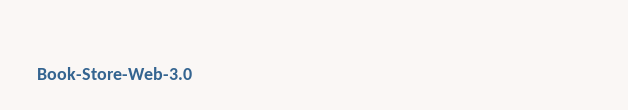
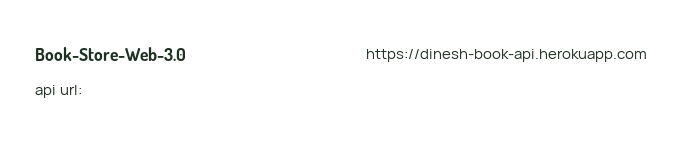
(192, 73) none -> [35,85,83,98] [366,49,647,62] // api url: https://dinesh-book-api.herokuapp.com

